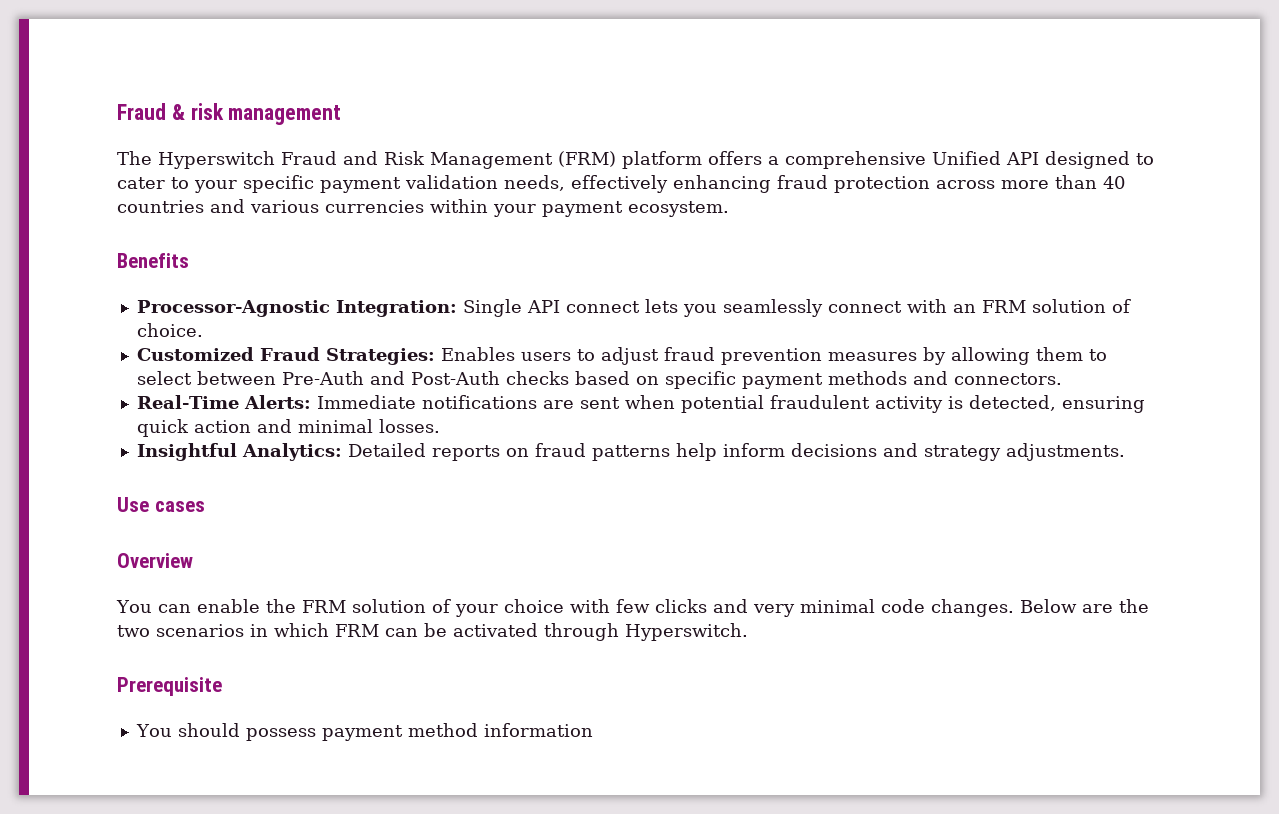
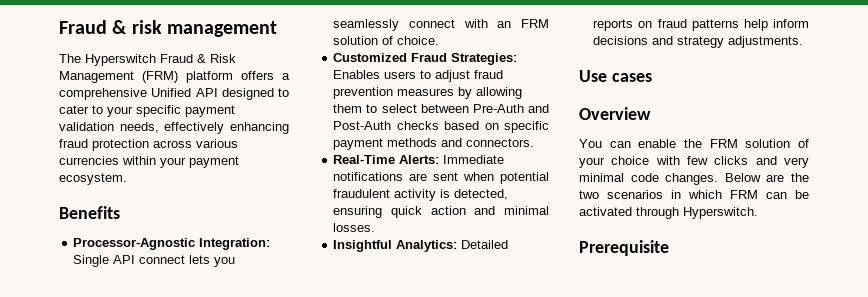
[343,151,378,165] and -> [197,54,206,63] &
[1001,175,1125,189] [117,199,245,213] more than 40 countries and -> (192, 144) none
[135,723,593,741] // You should possess payment method information -> (669, 248) none

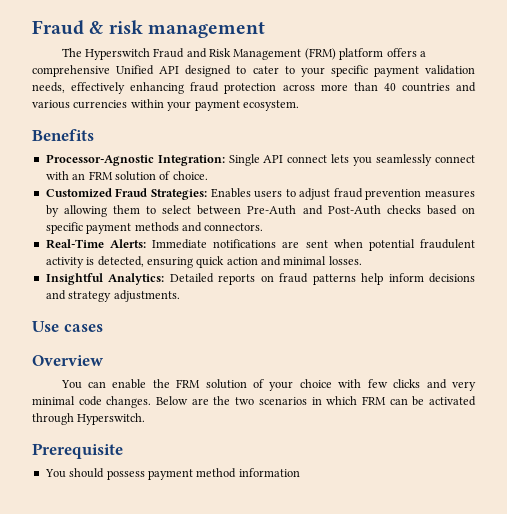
[197,54,206,63] & -> [186,48,207,58] and
(192, 144) none -> [320,82,477,92] more than 40 countries and
(669, 248) none -> [44,468,300,480] // You should possess payment method information

